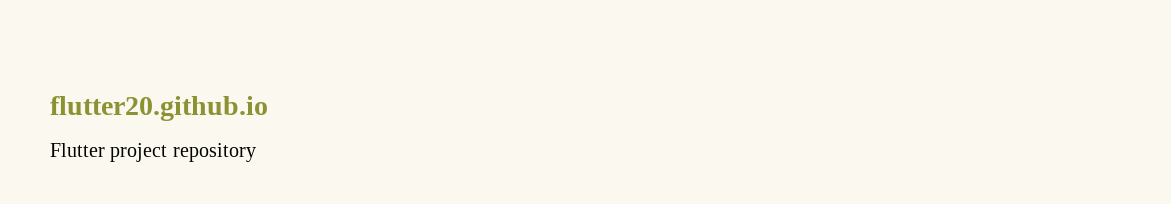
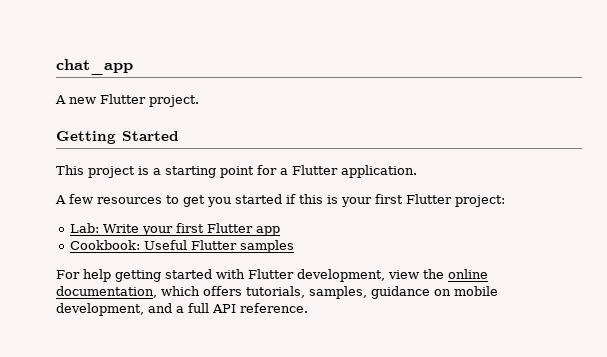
[50,96,268,121] [50,143,256,162] flutter20.github.io // Flutter project repository -> [56,59,133,75] [55,94,199,107] [56,131,179,144] [56,165,417,178] [55,194,505,207] [70,223,281,236] [70,240,295,253] [56,269,488,282] [56,286,498,299] [56,303,308,316] chat_app // A new Flutter project. // Getting Started // This project is a starting point for a Flutter application. // A few resources to get you started if this is your first Flutter project: // Lab: Write your first Flutter app // Cookbook: Useful Flutter samples // For help getting started with Flutter development, view the online documentation, which offers tutorials, samples, guidance on mobile development, and a full API reference.

